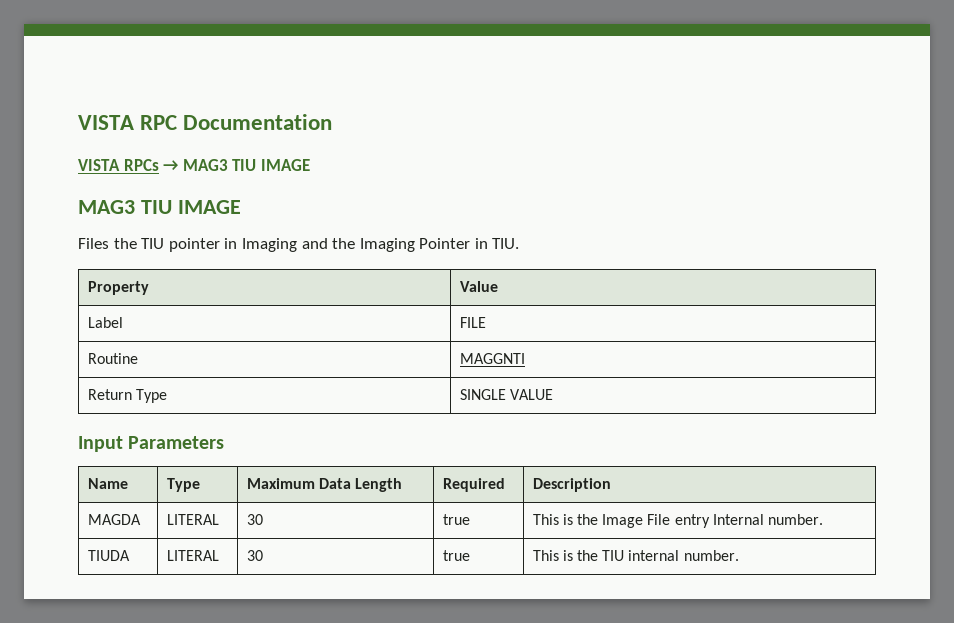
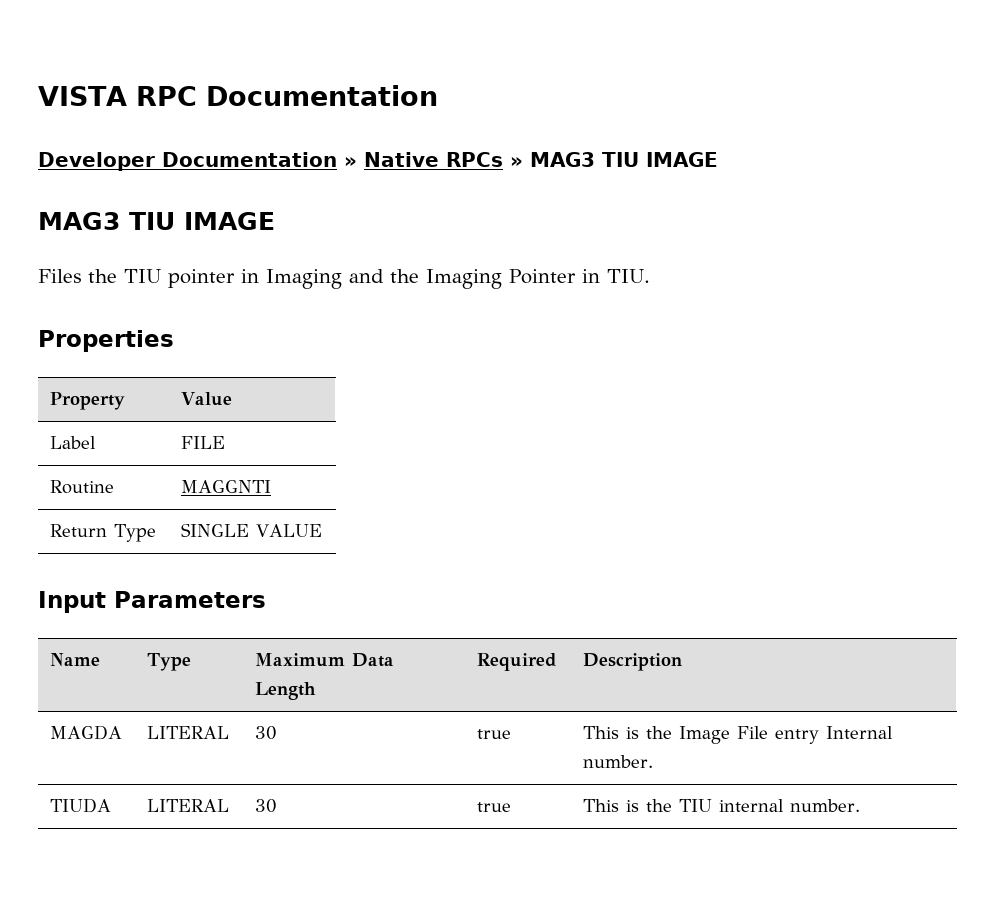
[78,159,179,171] VISTA RPCs → -> [38,152,523,171] Developer Documentation » Native RPCs »
(520, 243) none -> [38,330,174,352] // Properties

